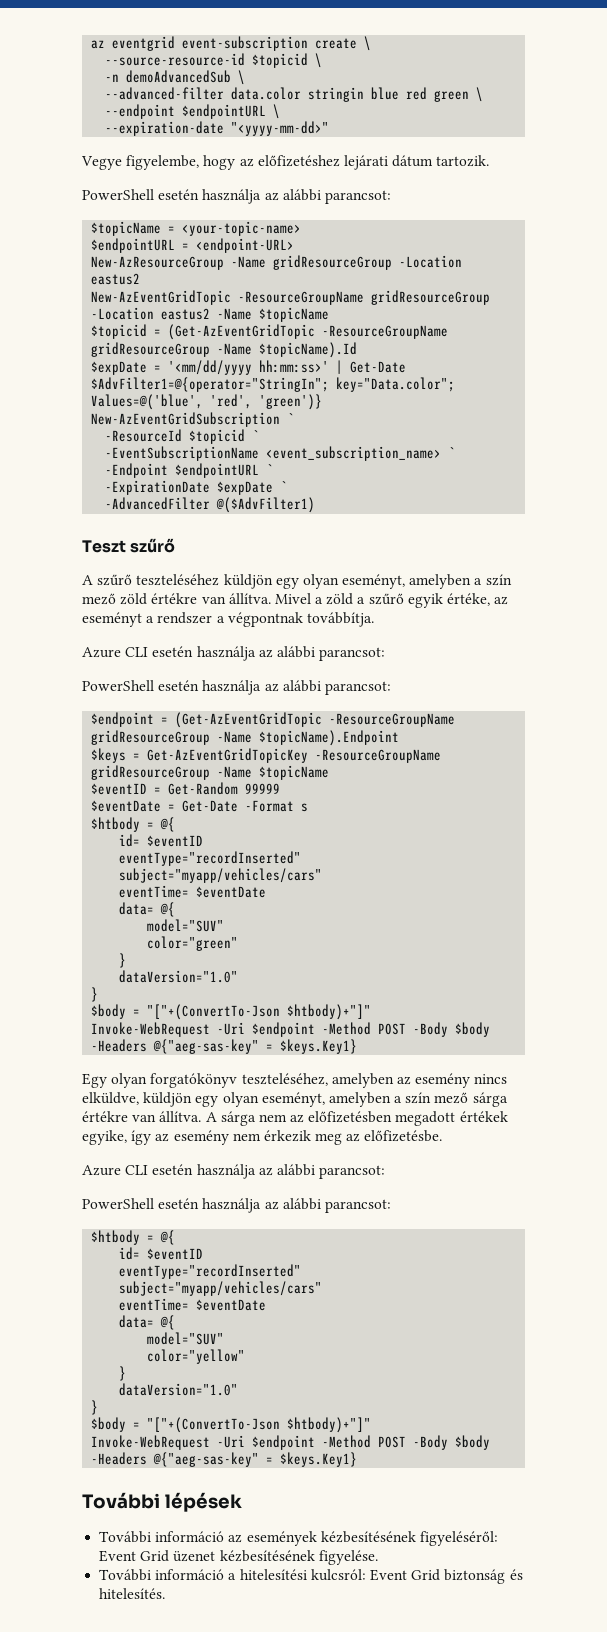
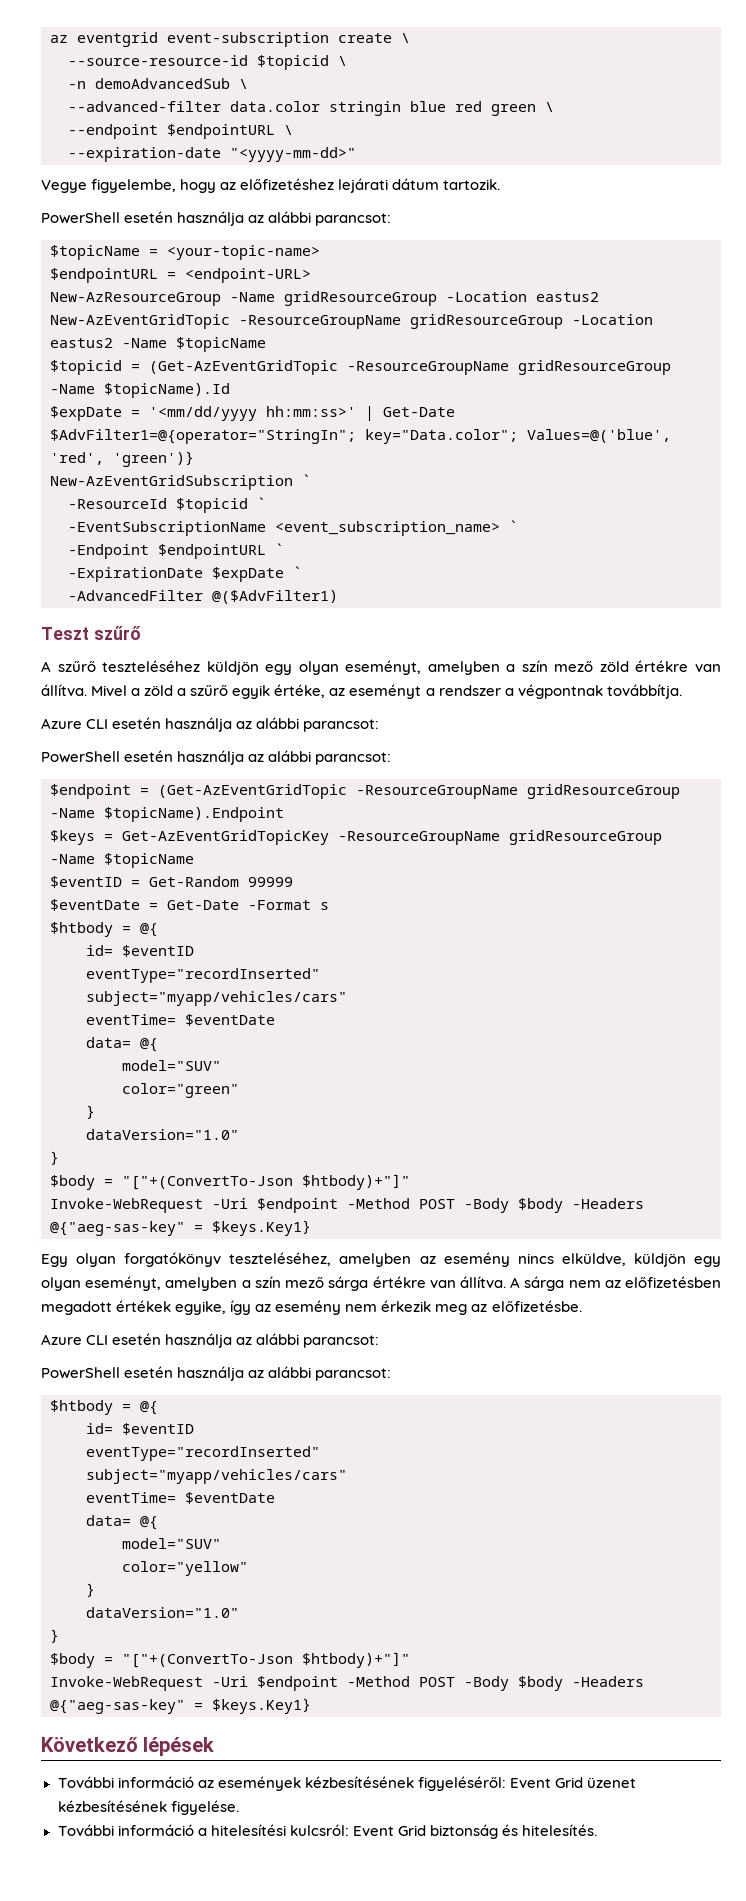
[82,1492,160,1509] További -> [41,1737,138,1752] Következő

